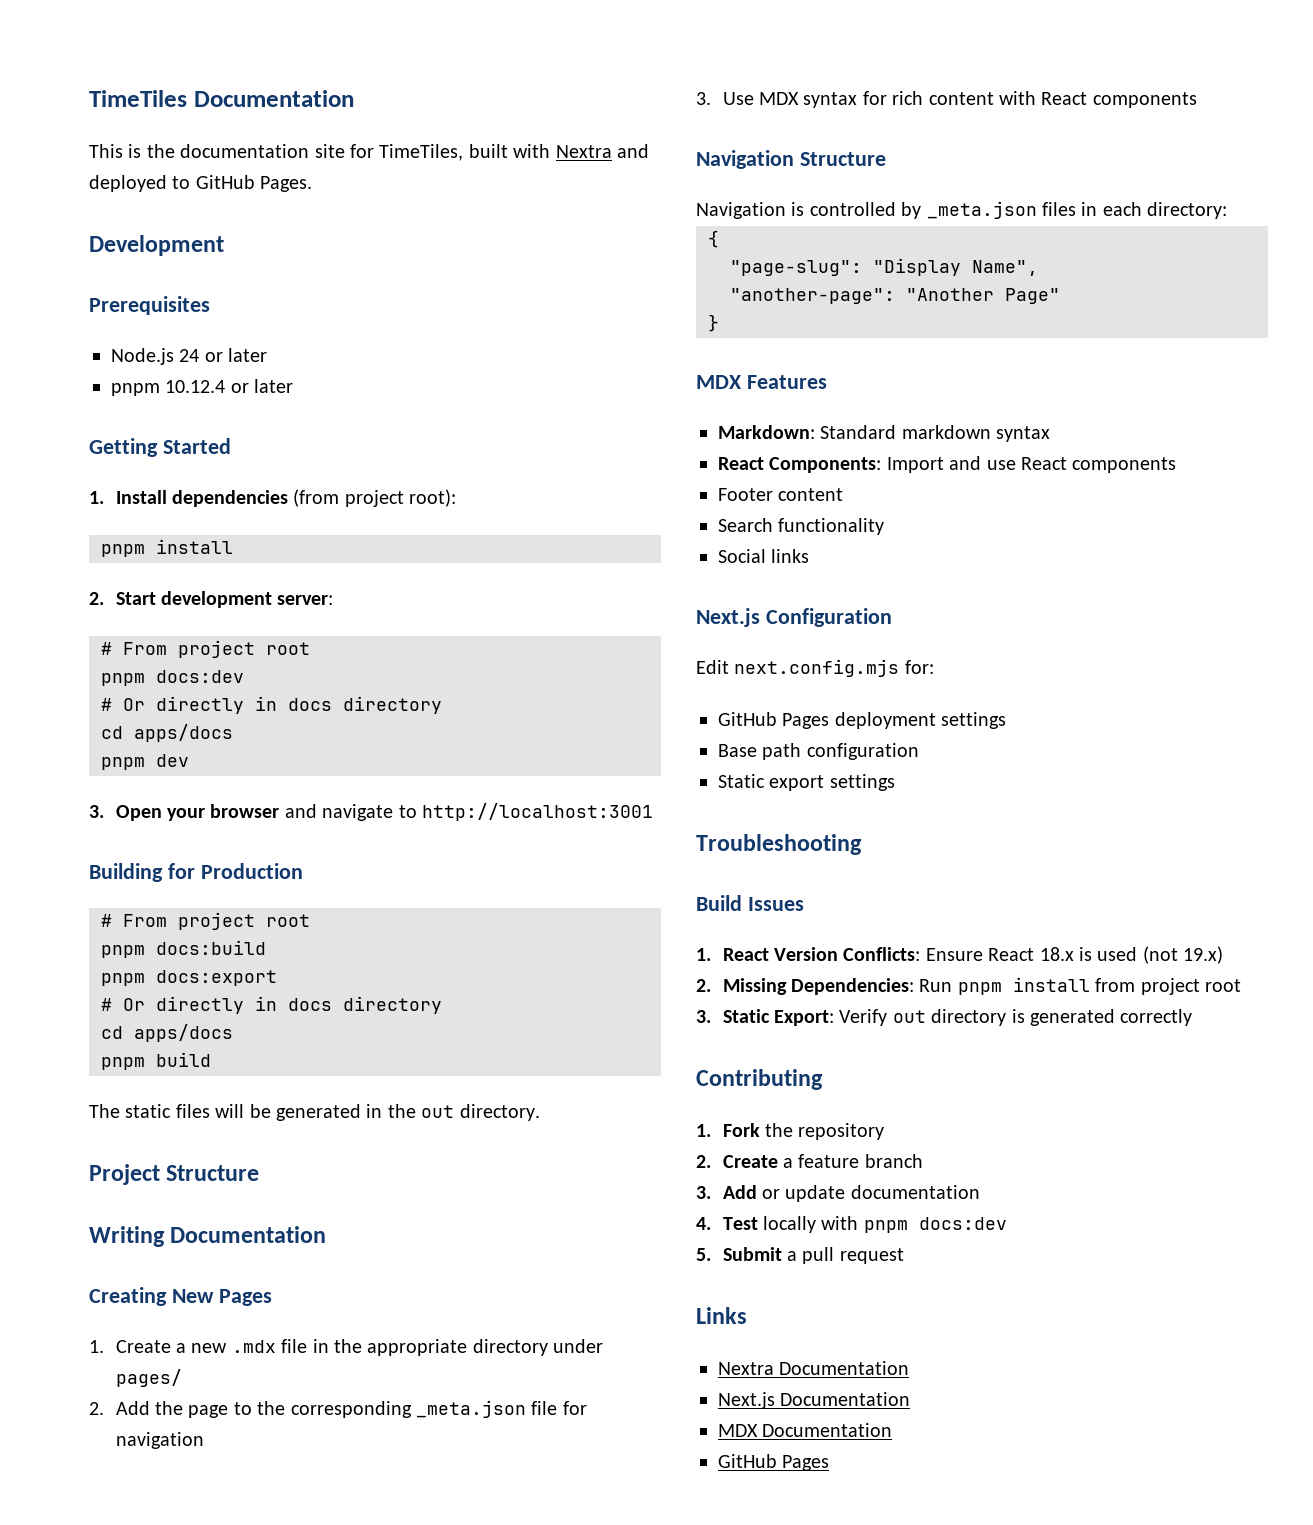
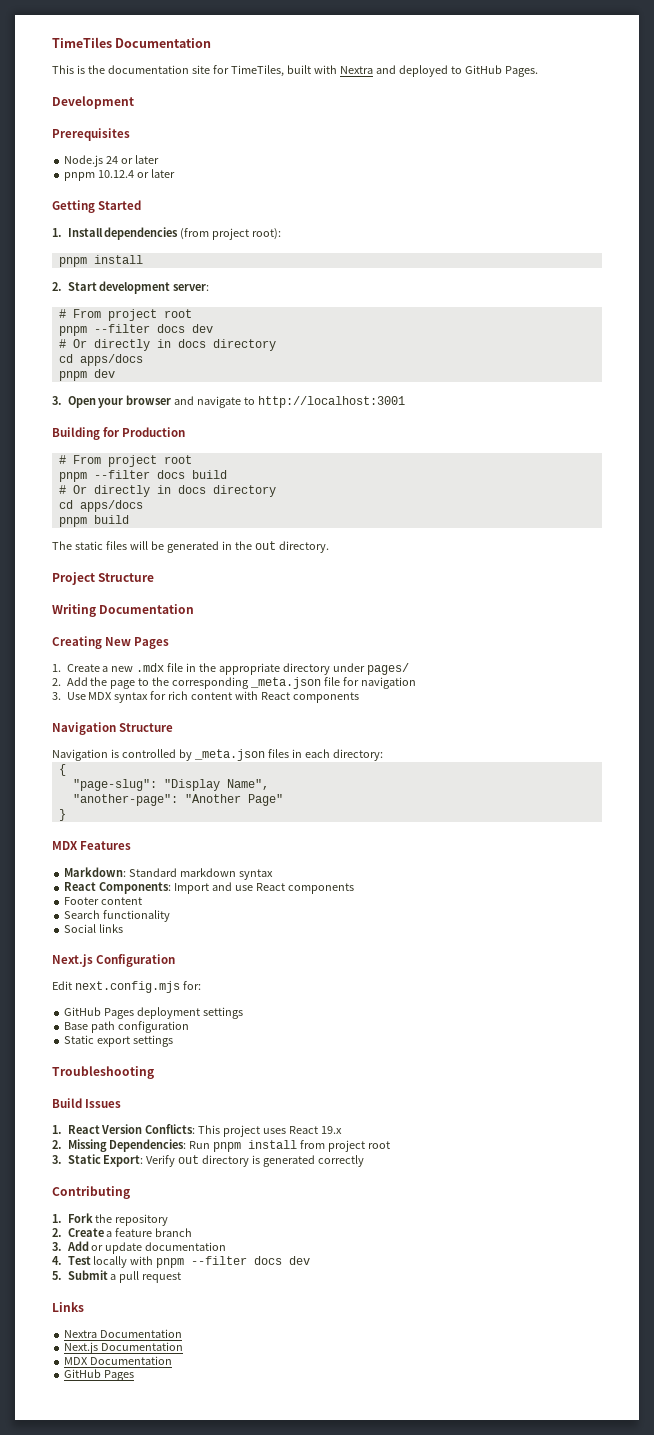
[156,670,244,683] docs:dev -> [93,324,213,333] --filter docs dev
[156,940,266,955] [101,970,277,986] docs:build // pnpm docs:export -> [93,470,227,479] --filter docs build
[925,946,1224,964] Ensure React 18.x is used (not 19.x) -> [198,1125,343,1137] This project uses React 19.x
[918,1217,1007,1230] docs:dev -> [191,1256,311,1265] --filter docs dev

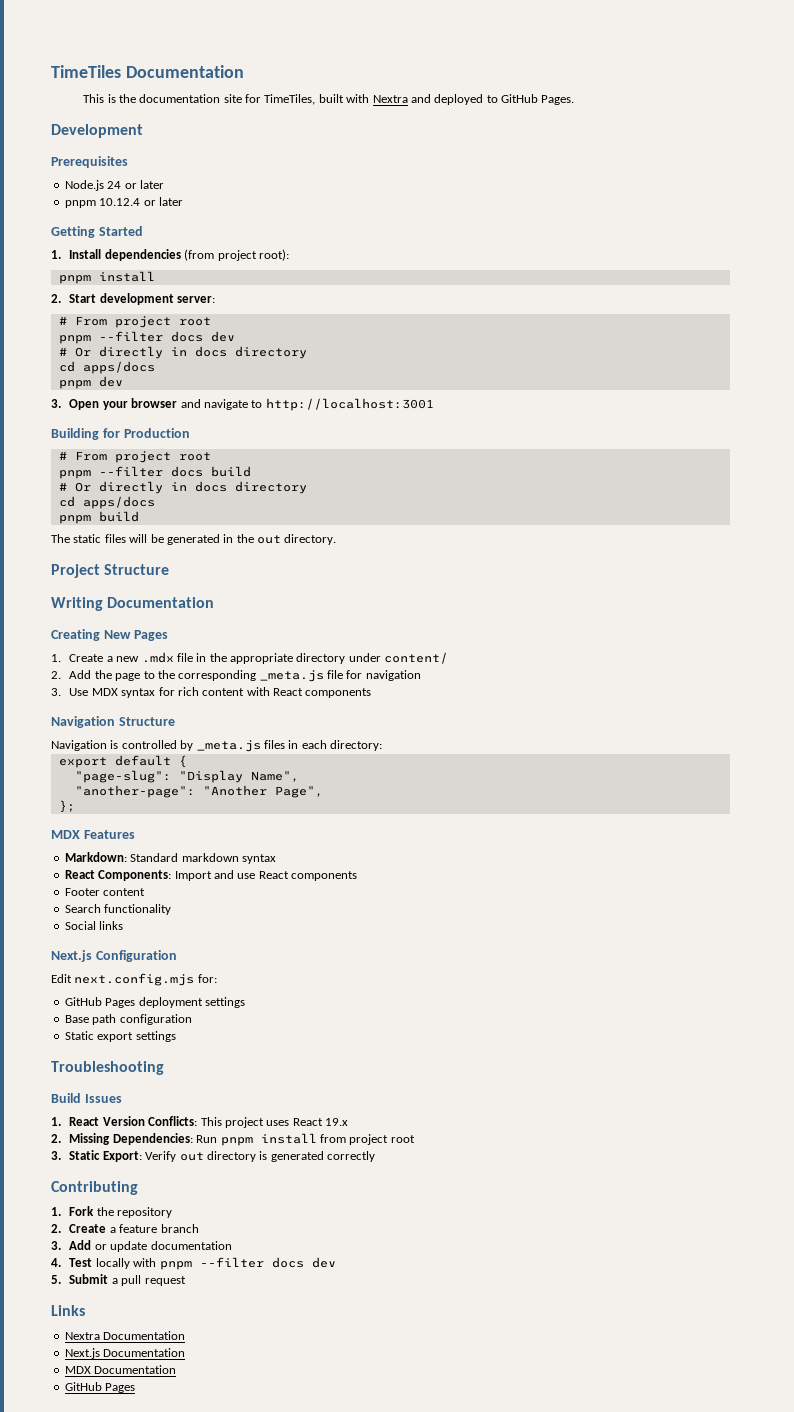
[367,663,410,675] pages/ -> [384,652,449,664] content/
[250,677,322,689] _meta.json -> [259,670,324,682] _meta.js
[193,749,265,761] _meta.json -> [196,740,261,752] _meta.js
(383, 755) none -> [58,755,171,768] export default
[247,794,283,806] [58,809,66,821] Page" // } -> [274,786,323,798] [58,800,75,813] Page", // };

